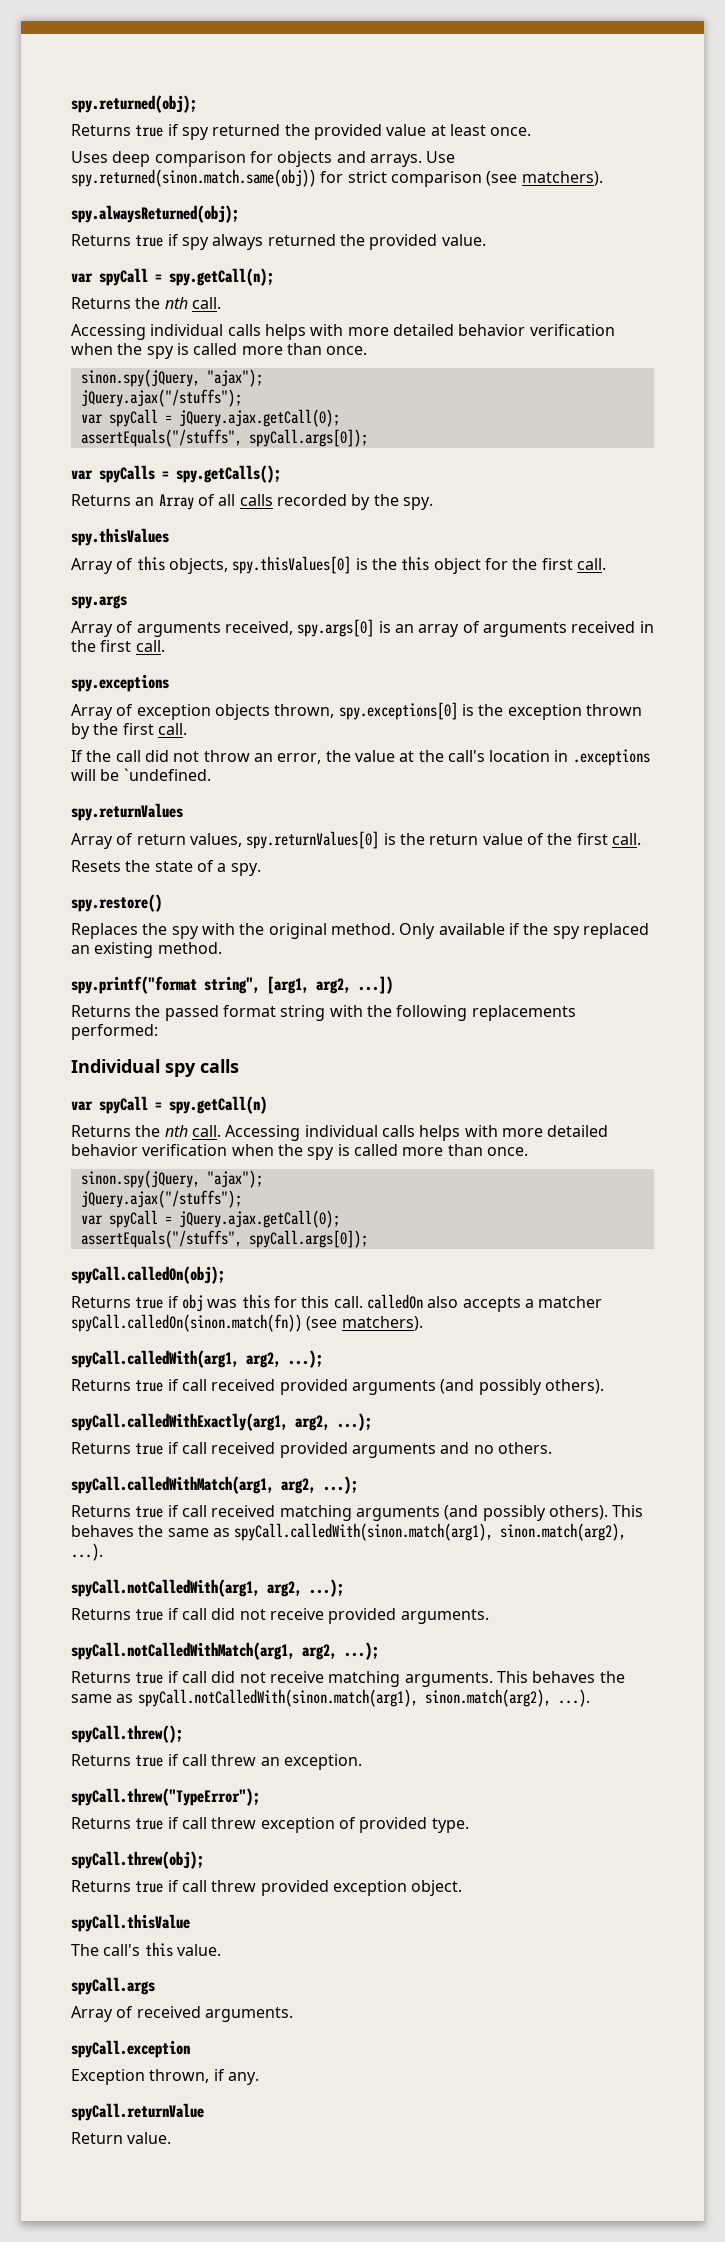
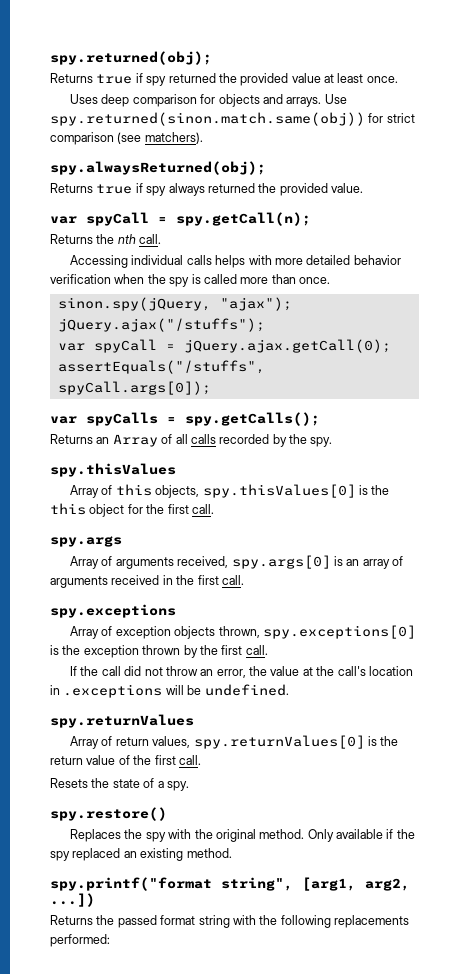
[123,768,211,781] `undefined. -> [204,684,289,696] undefined.
[71,1059,239,1077] [71,1096,267,1114] [71,1125,609,1141] [71,1144,528,1160] [80,1170,263,1188] [80,1190,242,1208] [80,1210,340,1228] [80,1230,368,1248] [71,1266,225,1284] [71,1294,603,1312] [71,1314,423,1332] [71,1350,323,1368] [71,1379,604,1395] [71,1413,372,1431] [71,1442,552,1458] [71,1476,358,1494] [71,1505,644,1521] [71,1523,627,1541] [71,1543,103,1561] [71,1579,344,1597] [71,1608,489,1624] [71,1642,379,1660] [71,1671,625,1687] [71,1689,590,1707] [71,1725,183,1743] [71,1754,362,1770] [71,1788,260,1806] [71,1817,469,1833] [71,1851,204,1869] [71,1880,463,1896] [71,1914,190,1932] [71,1942,221,1957] [71,1977,155,1995] [71,2006,293,2022] [71,2040,190,2058] [71,2069,259,2085] [71,2103,204,2121] [71,2132,172,2144] // Individual spy calls // var spyCall = spy.getCall(n) // Returns the nth call. Accessing individual calls helps with more detailed behavior verification when the spy is called more than once. // sinon.spy(jQuery, "ajax"); // jQuery.ajax("/stuffs"); // var spyCall = jQuery.ajax.getCall(0); // assertEquals("/stuffs", spyCall.args[0]); // spyCall.calledOn(obj); // Returns true if obj was this for this call. calledOn also accepts a matcher spyCall.calledOn(sinon.match(fn)) (see matchers). // spyCall.calledWith(arg1, arg2, ...); // Returns true if call received provided arguments (and possibly others). // spyCall.calledWithExactly(arg1, arg2, ...); // Returns true if call received provided arguments and no others. // spyCall.calledWithMatch(arg1, arg2, ...); // Returns true if call received matching arguments (and possibly others). This behaves the same as spyCall.calledWith(sinon.match(arg1), sinon.match(arg2), ...). // spyCall.notCalledWith(arg1, arg2, ...); // Returns true if call did not receive provided arguments. // spyCall.notCalledWithMatch(arg1, arg2, ...); // Returns true if call did not receive matching arguments. This behaves the same as spyCall.notCalledWith(sinon.match(arg1), sinon.match(arg2), ...). // spyCall.threw(); // Returns true if call threw an exception. // spyCall.threw("TypeError"); // Returns true if call threw exception of provided type. // spyCall.threw(obj); // Returns true if call threw provided exception object. // spyCall.thisValue // The call's this value. // spyCall.args // Array of received arguments. // spyCall.exception // Exception thrown, if any. // spyCall.returnValue // Return value. -> (110, 940) none

